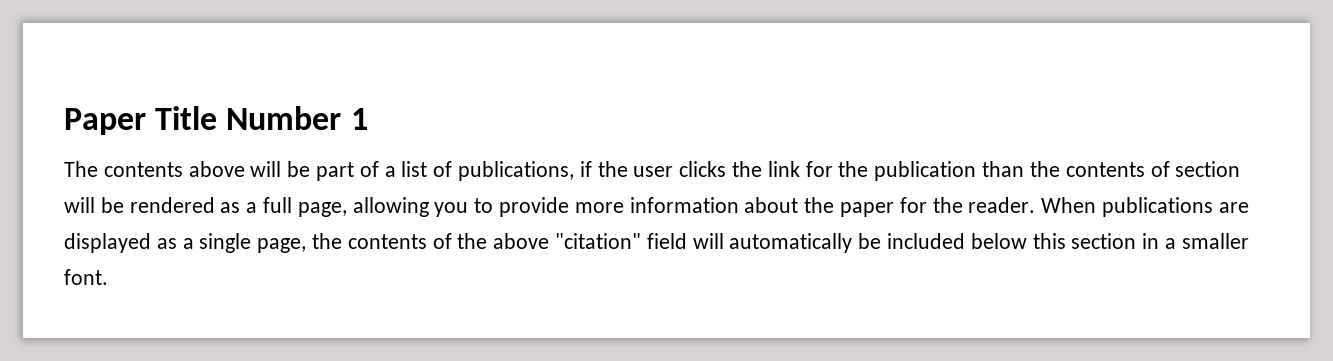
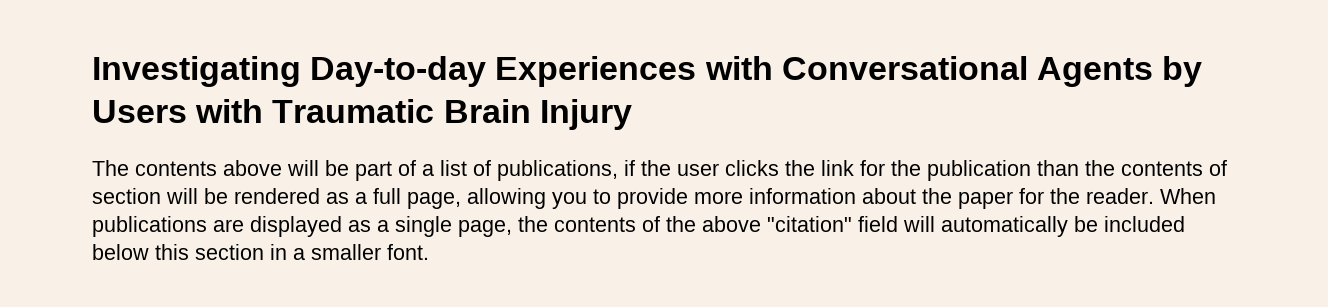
[64,106,368,135] Paper Title Number 1 -> [92,56,1203,87] [92,99,632,130] Investigating Day-to-day Experiences with Conversational Agents by Users with Traumatic Brain Injury

